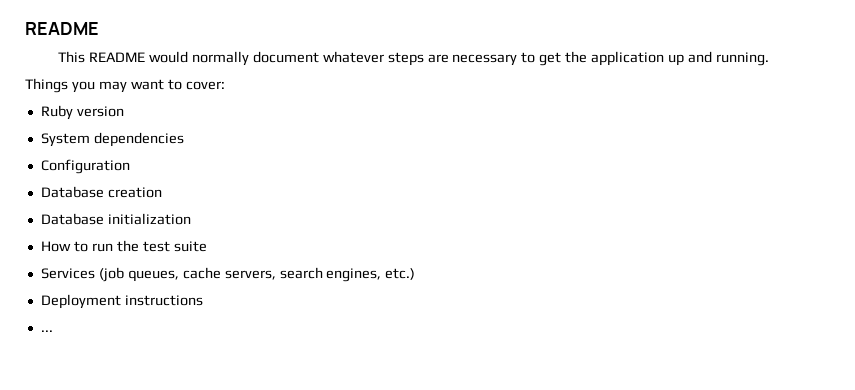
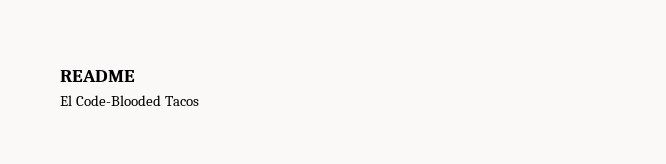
[58,51,769,66] [25,78,225,93] [40,105,124,120] [40,132,184,147] [40,159,130,174] [40,186,162,198] [40,213,191,225] [40,240,207,252] [40,267,416,282] [40,294,203,309] [40,330,53,332] This README would normally document whatever steps are necessary to get the application up and running. // Things you may want to cover: // Ruby version // System dependencies // Configuration // Database creation // Database initialization // How to run the test suite // Services (job queues, cache servers, search engines, etc.) // Deployment instructions // ... -> [60,95,199,106] El Code-Blooded Tacos

